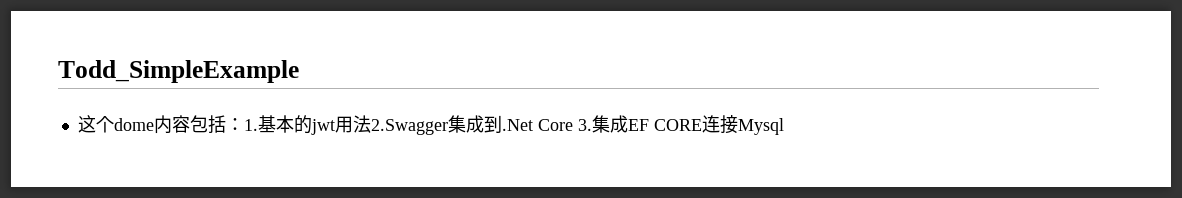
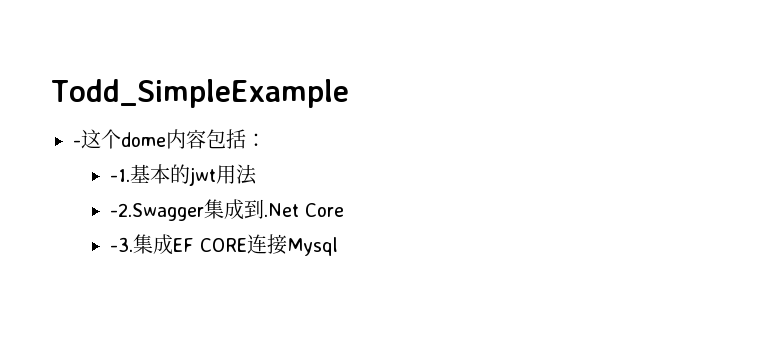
(299, 71) none -> [73,140,81,147] -
[243,119,258,131] 1. -> [109,169,130,182] // -1.
[370,119,448,135] 2.Swagger -> [109,203,204,221] // -2.Swagger
[577,119,592,131] 3. -> [109,237,133,252] // -3.

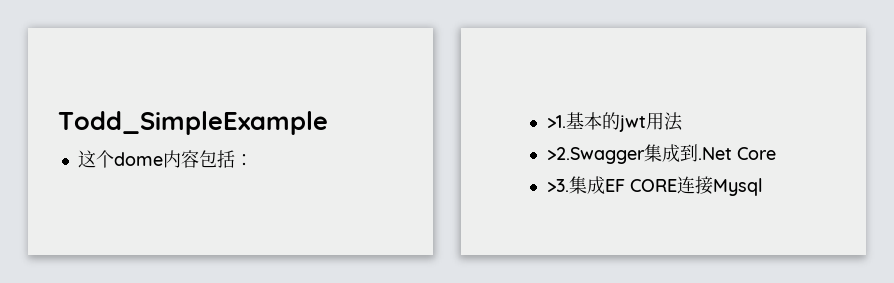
[73,140,81,147] - -> (328, 123) none
[109,169,130,182] -1. -> [546,115,566,128] >1.
[109,203,204,221] -2.Swagger -> [546,147,645,164] >2.Swagger
[109,237,133,252] -3. -> [546,179,569,192] >3.

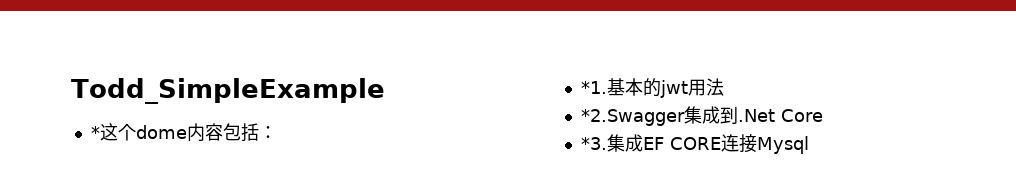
(328, 123) none -> [90,126,100,139] *
[546,115,566,128] >1. -> [581,81,608,94] *1.
[546,147,645,164] >2.Swagger -> [581,109,686,126] *2.Swagger
[546,179,569,192] >3. -> [581,137,608,150] *3.

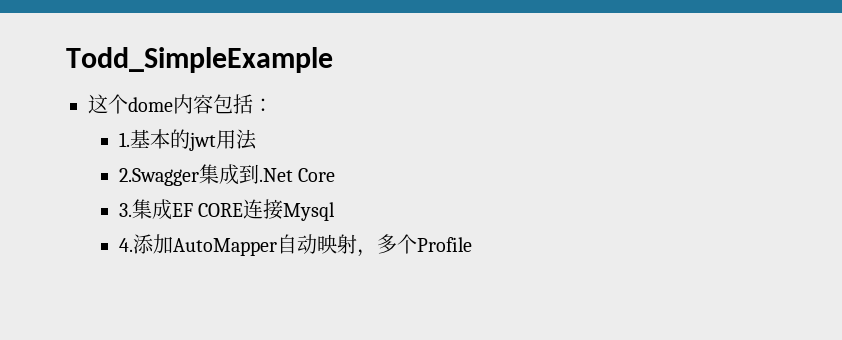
[90,126,100,139] * -> (333, 60) none
[581,81,608,94] *1. -> [118,132,130,147] 1.
[581,109,686,126] *2.Swagger -> [118,168,199,186] 2.Swagger
[581,137,608,150] *3. -> [118,203,132,217] 3.
(810, 145) none -> [118,234,472,257] // 4.添加AutoMapper自动映射，多个Profile

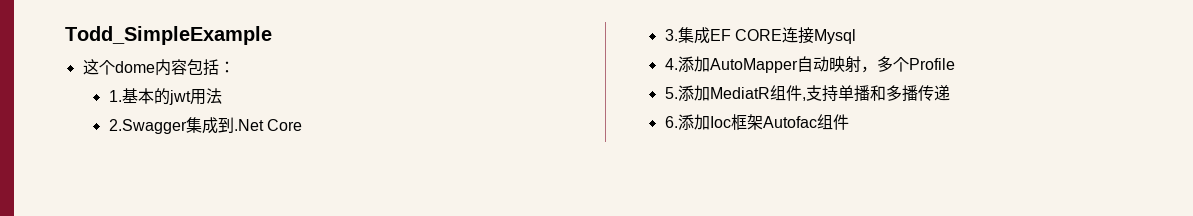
(472, 244) none -> [664,85,950,102] [664,114,849,130] // 5.添加MediatR组件,支持单播和多播传递 // 6.添加Ioc框架Autofac组件

